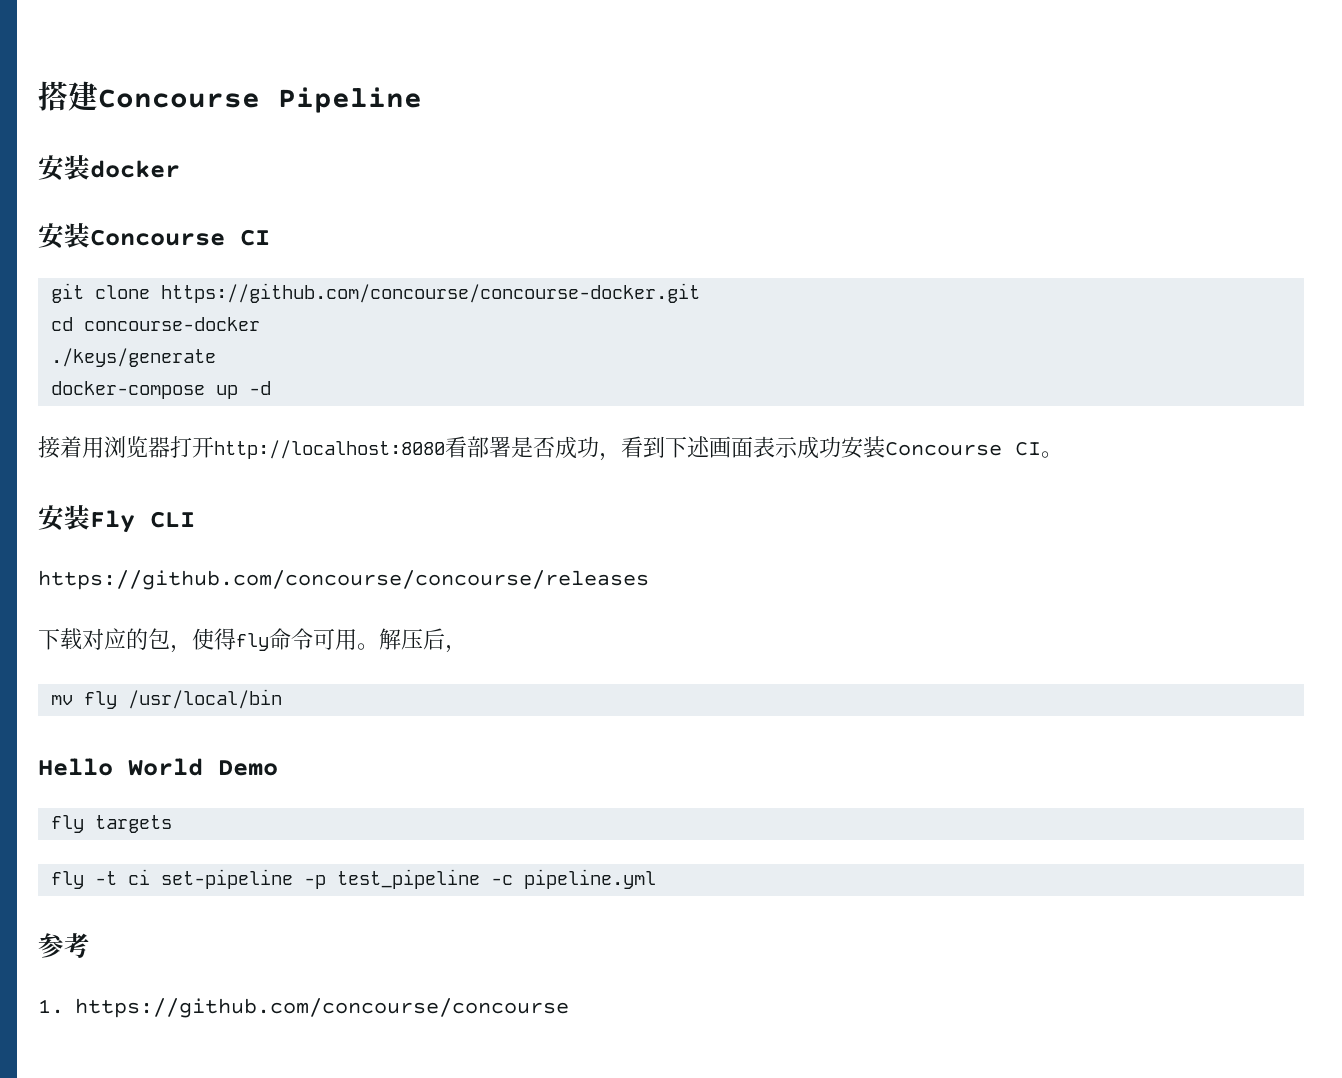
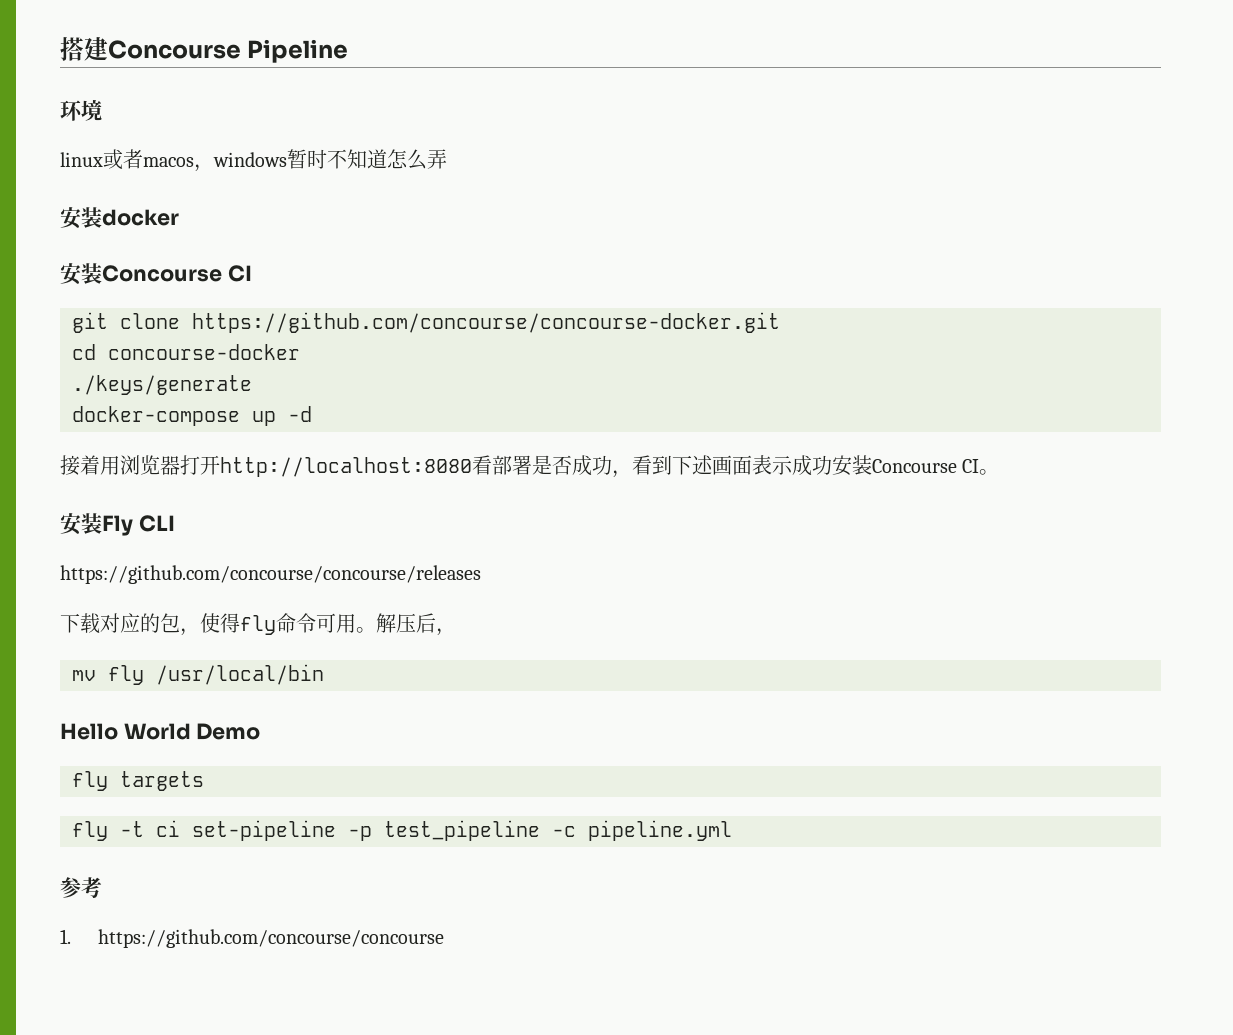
(422, 100) none -> [60,100,102,121] [60,149,447,172] // 环境 // linux或者macos，windows暂时不知道怎么弄

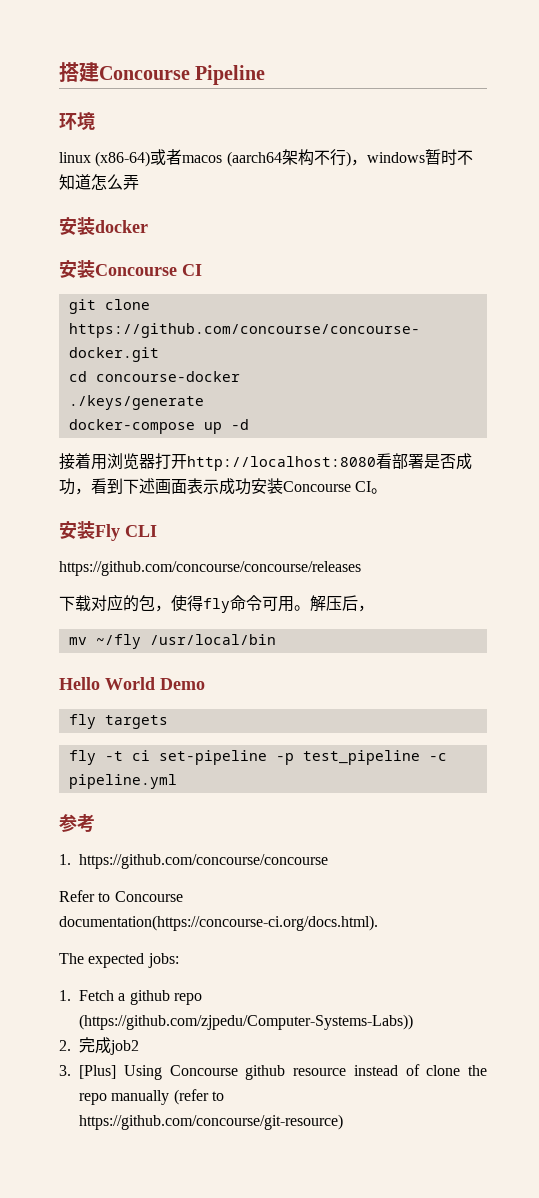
(103, 159) none -> [95,151,151,167] (x86-64)
(194, 162) none -> [226,149,351,167] (aarch64架构不行)
[108,665,144,685] fly -> [95,634,141,649] ~/fly
(445, 938) none -> [59,890,183,902] [59,915,378,931] [59,953,179,968] [59,990,202,1005] [79,1014,413,1030] [59,1037,139,1055] [59,1064,487,1080] [79,1089,224,1105] [79,1114,343,1130] // Refer to Concourse documentation(https://concourse-ci.org/docs.html). // The expected jobs: // 1. Fetch a github repo (https://github.com/zjpedu/Computer-Systems-Labs)) // 2.完成job2 // 3. [Plus] Using Concourse github resource instead of clone the repo manually (refer to https://github.com/concourse/git-resource)

